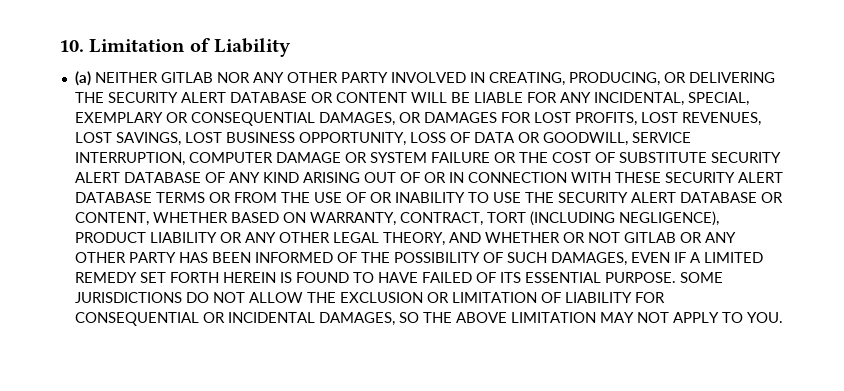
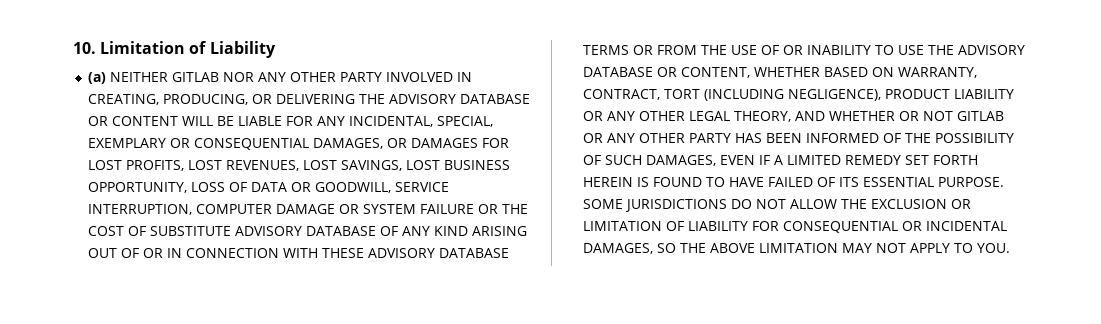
[107,92,226,103] SECURITY ALERT -> [389,94,457,104] ADVISORY
[710,152,781,163] [74,172,120,183] SECURITY ALERT -> [235,226,303,236] ADVISORY
[664,172,783,183] SECURITY ALERT -> [368,248,436,258] ADVISORY
[557,192,676,203] SECURITY ALERT -> [958,45,1026,55] ADVISORY

